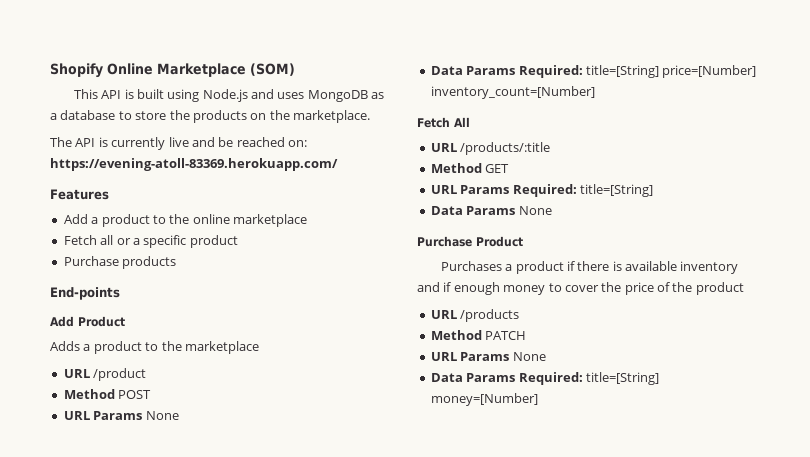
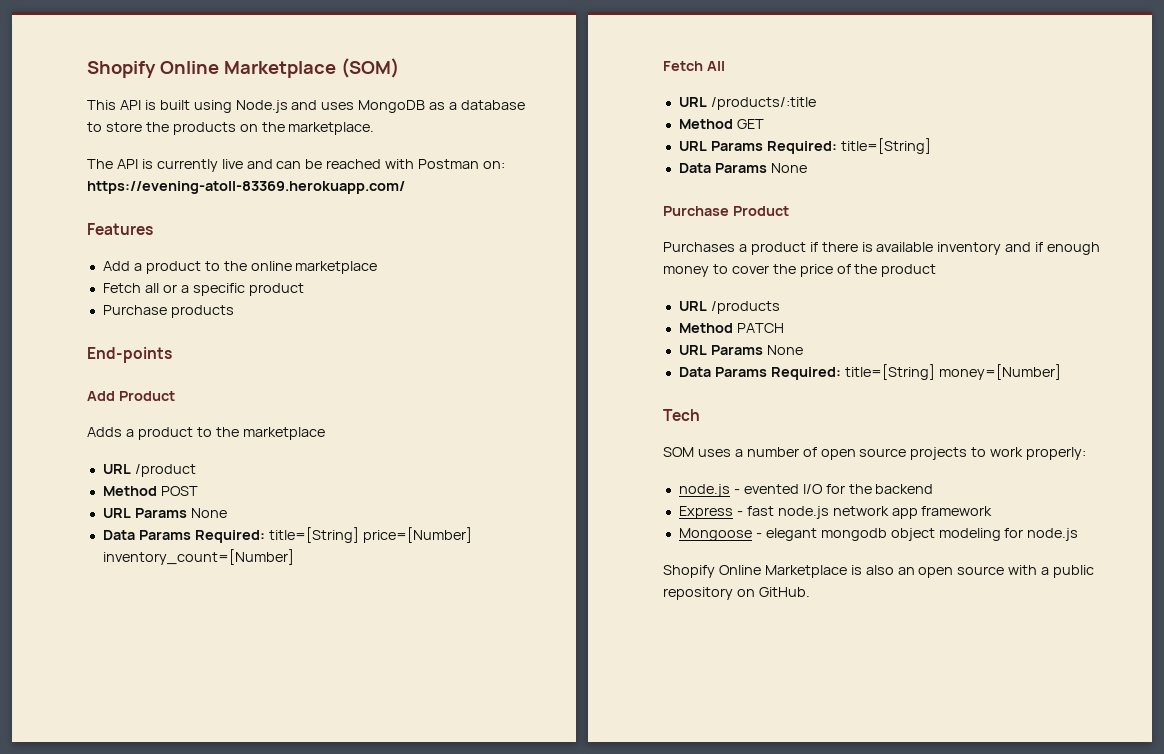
(215, 142) none -> [276,161,302,169] can
(285, 142) none -> [385,159,480,169] with Postman
(538, 399) none -> [663,409,700,421] [663,447,1087,460] [678,484,934,497] [678,506,993,519] [678,528,1079,541] [663,565,1095,578] [663,587,810,600] // Tech // SOM uses a number of open source projects to work properly: // node.js - evented I/O for the backend // Express - fast node.js network app framework // Mongoose - elegant mongodb object modeling for node.js // Shopify Online Marketplace is also an open source with a public repository on GitHub.

